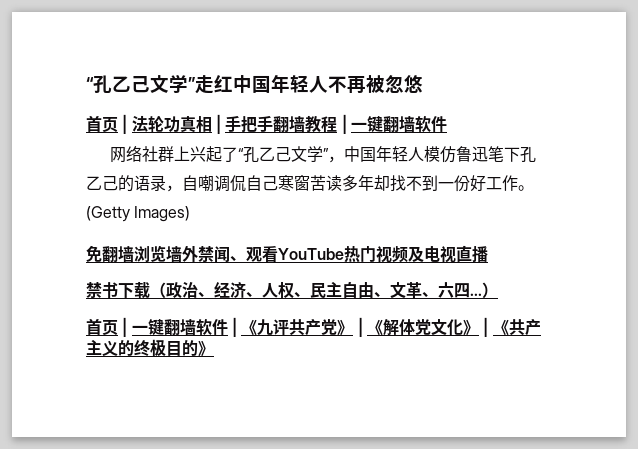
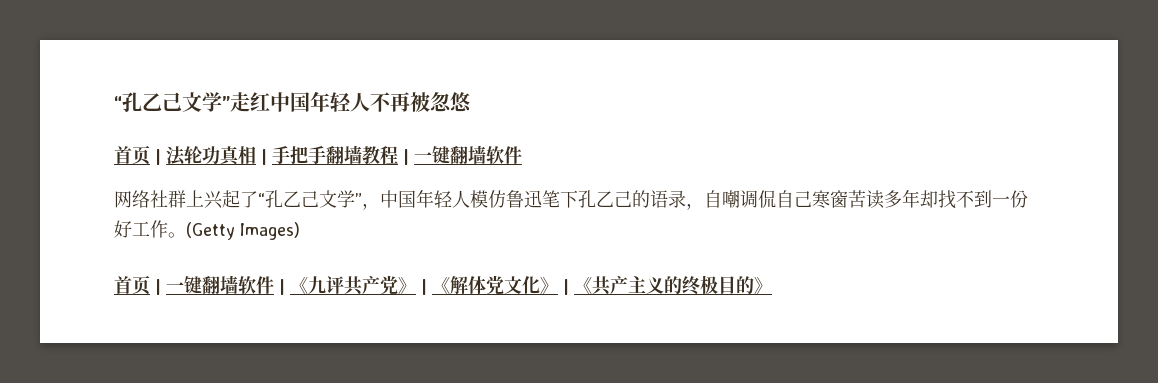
[86,245,488,263] [86,281,498,299] // 免翻墙浏览墙外禁闻、观看YouTube热门视频及电视直播 // 禁书下载（政治、经济、人权、民主自由、文革、六四...） -> (300, 231) none

